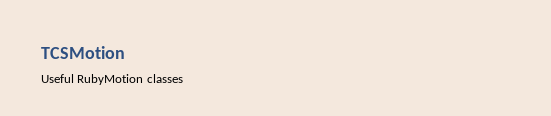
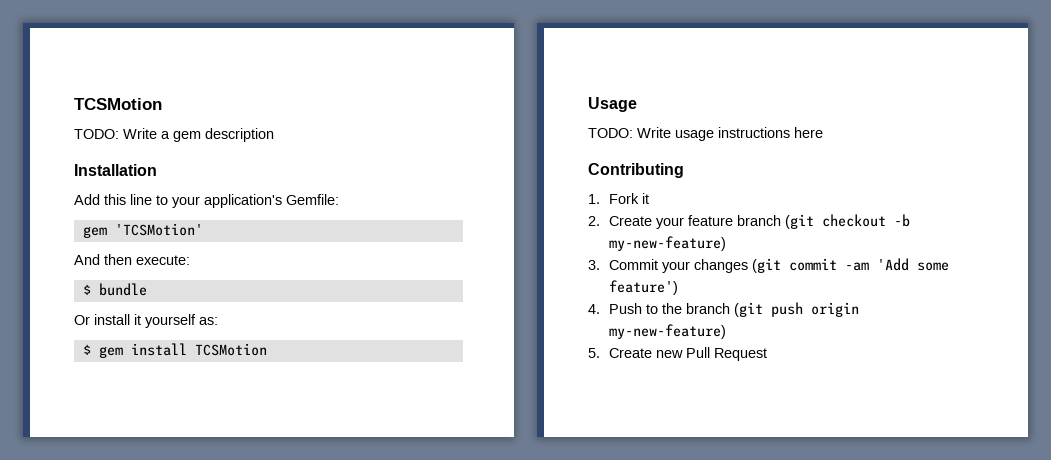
[41,46,125,59] [41,74,183,85] TCSMotion // Useful RubyMotion classes -> [74,98,162,110] [74,128,274,142] [74,164,157,176] [74,194,339,208] [82,223,203,238] [74,254,190,265] [82,283,147,296] [74,314,218,328] [82,343,267,358] [588,97,637,112] [588,127,823,141] [588,163,684,178] [588,193,650,204] [588,214,911,229] [609,236,727,251] [588,258,950,273] [609,280,679,295] [588,302,860,317] [609,324,727,339] [588,347,768,361] TCSMotion // TODO: Write a gem description // Installation // Add this line to your application's Gemfile: // gem 'TCSMotion' // And then execute: // $ bundle // Or install it yourself as: // $ gem install TCSMotion // Usage // TODO: Write usage instructions here // Contributing // 1. Fork it // 2. Create your feature branch (git checkout -b my-new-feature) // 3. Commit your changes (git commit -am 'Add some feature') // 4. Push to the branch (git push origin my-new-feature) // 5. Create new Pull Request

